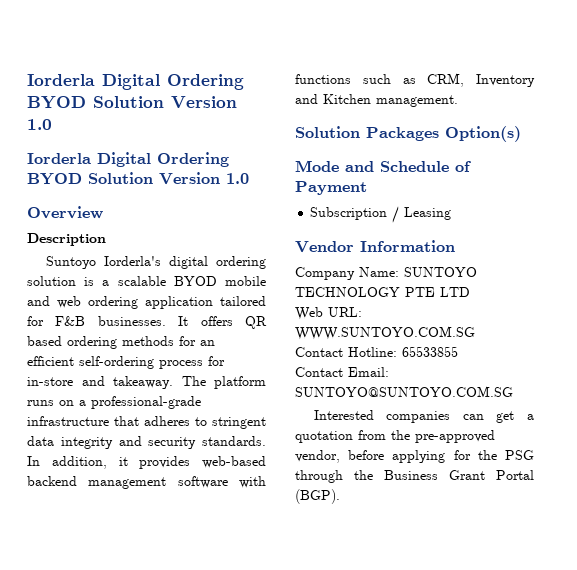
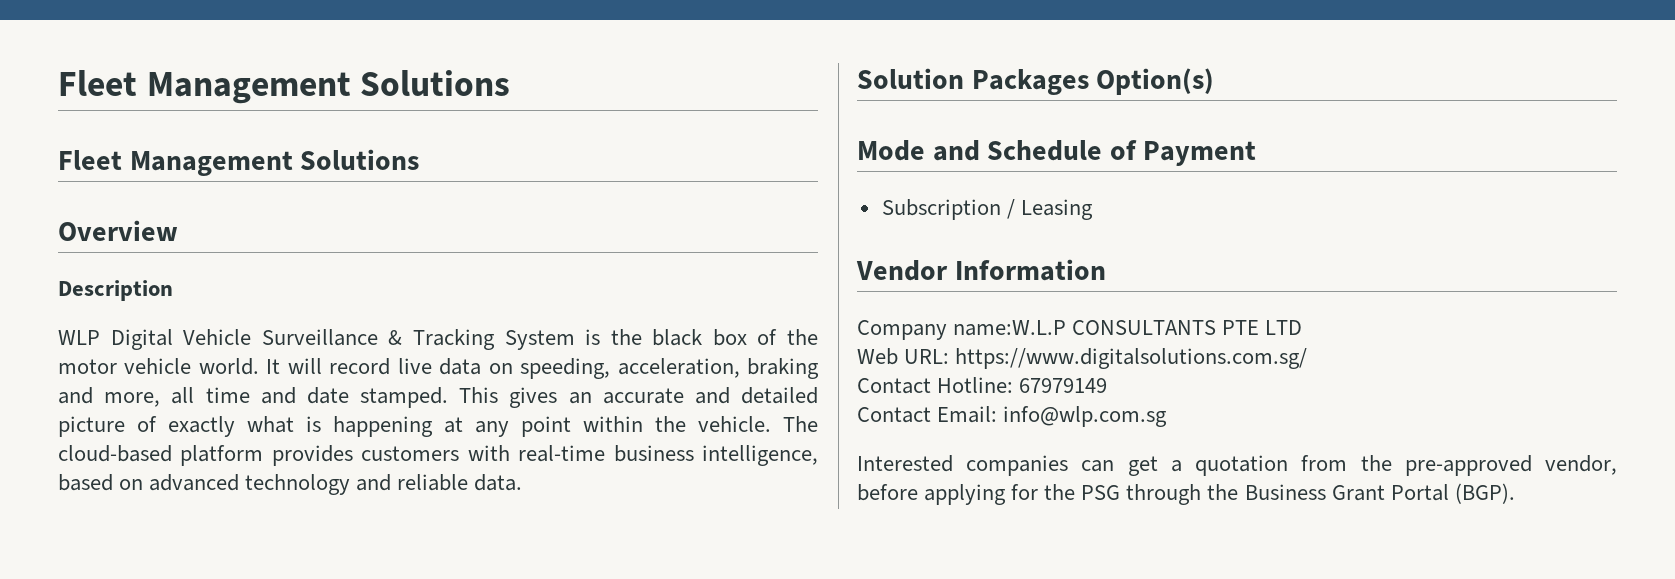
[27,74,244,90] [27,96,237,109] [27,119,52,130] [27,152,229,167] [27,172,249,185] [27,206,103,219] [27,233,106,246] [45,256,266,269] [27,276,266,286] [27,296,266,309] [27,316,267,329] [27,336,215,349] [27,356,225,369] [27,376,266,389] [27,396,201,409] [27,416,266,429] [27,436,266,449] [27,456,266,469] [27,476,266,489] [295,73,535,87] [295,94,458,107] Iorderla Digital Ordering BYOD Solution Version 1.0 // Iorderla Digital Ordering BYOD Solution Version 1.0 // Overview // Description // Suntoyo Iorderla's digital ordering solution is a scalable BYOD mobile and web ordering application tailored for F&B businesses. It offers QR based ordering methods for an efficient self-ordering process for in-store and takeaway. The platform runs on a professional-grade infrastructure that adheres to stringent data integrity and security standards. In addition, it provides web-based backend management software with functions such as CRM, Inventory and Kitchen management. -> [58,70,511,104] [58,149,420,176] [58,220,178,241] [58,280,173,301] [58,329,819,350] [58,358,819,379] [58,387,818,408] [58,416,818,437] [58,445,819,466] [58,474,523,495] Fleet Management Solutions // Fleet Management Solutions // Overview // Description // WLP Digital Vehicle Surveillance & Tracking System is the black box of the motor vehicle world. It will record live data on speeding, acceleration, braking and more, all time and date stamped. This gives an accurate and detailed picture of exactly what is happening at any point within the vehicle. The cloud-based platform provides customers with real-time business intelligence, based on advanced technology and reliable data.
[359,267,477,277] [295,287,400,297] Name: SUNTOYO TECHNOLOGY -> [953,320,1217,336] name:W.L.P CONSULTANTS
[295,326,475,340] WWW.SUNTOYO.COM.SG -> [955,348,1308,369] https://www.digitalsolutions.com.sg/
[402,346,458,357] 65533855 -> [1019,378,1108,393] 67979149
[295,386,513,397] SUNTOYO@SUNTOYO.COM.SG -> [1003,406,1168,427] info@wlp.com.sg

